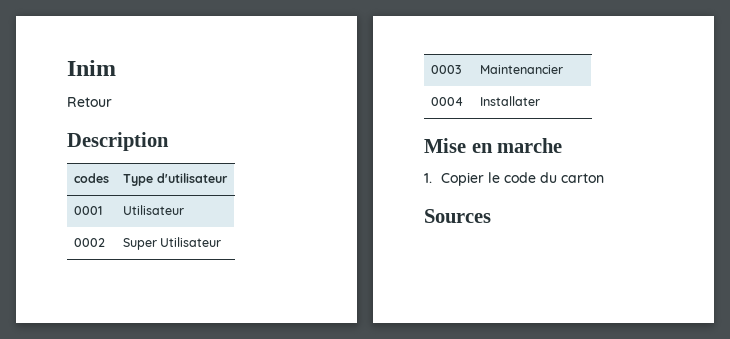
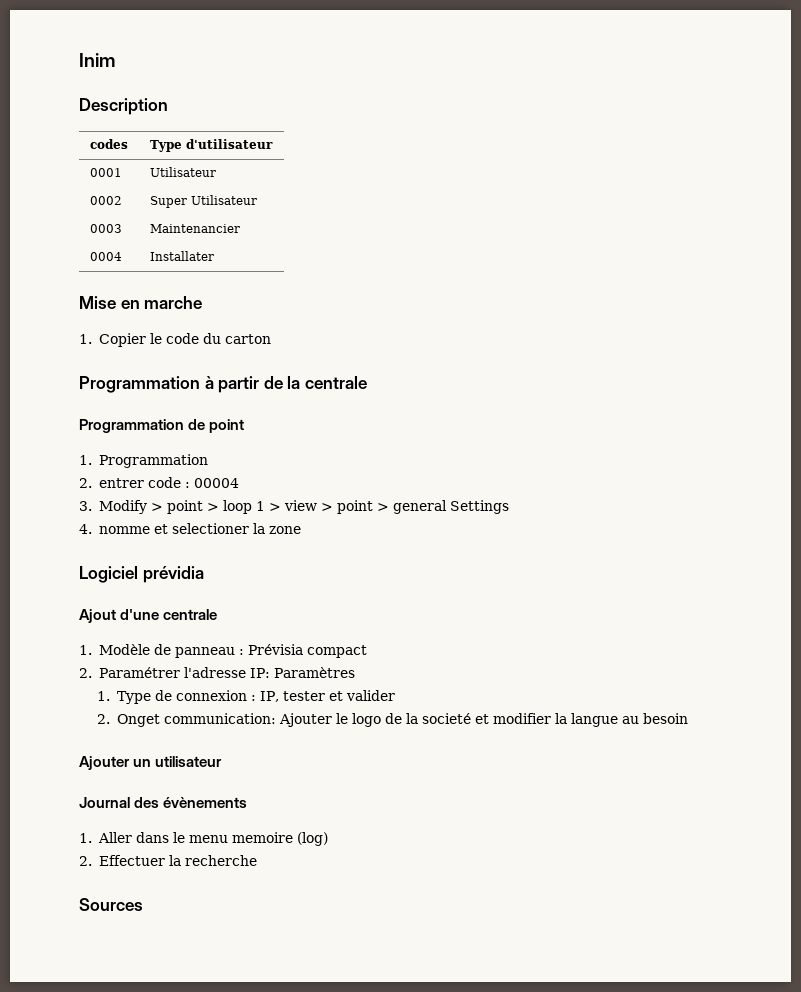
[67,97,112,107] // Retour -> (116, 60) none
(605, 178) none -> [79,376,367,393] [79,419,245,433] [79,454,208,468] [79,477,239,488] [79,500,509,514] [79,523,301,534] [79,566,204,583] [79,609,218,623] [79,644,367,658] [79,667,355,678] [97,690,395,704] [97,713,688,727] [79,756,223,770] [79,797,248,808] [79,832,328,846] [79,855,257,866] // Programmation à partir de la centrale // Programmation de point // 1. Programmation // 2. entrer code : 00004 // 3. Modify > point > loop 1 > view > point > general Settings // 4. nomme et selectioner la zone // Logiciel prévidia // Ajout d'une centrale // 1. Modèle de panneau : Prévisia compact // 2. Paramétrer l'adresse IP: Paramètres // 1. Type de connexion : IP, tester et valider // 2. Onget communication: Ajouter le logo de la societé et modifier la langue au besoin // Ajouter un utilisateur // Journal des évènements // 1. Aller dans le menu memoire (log) // 2. Effectuer la recherche

